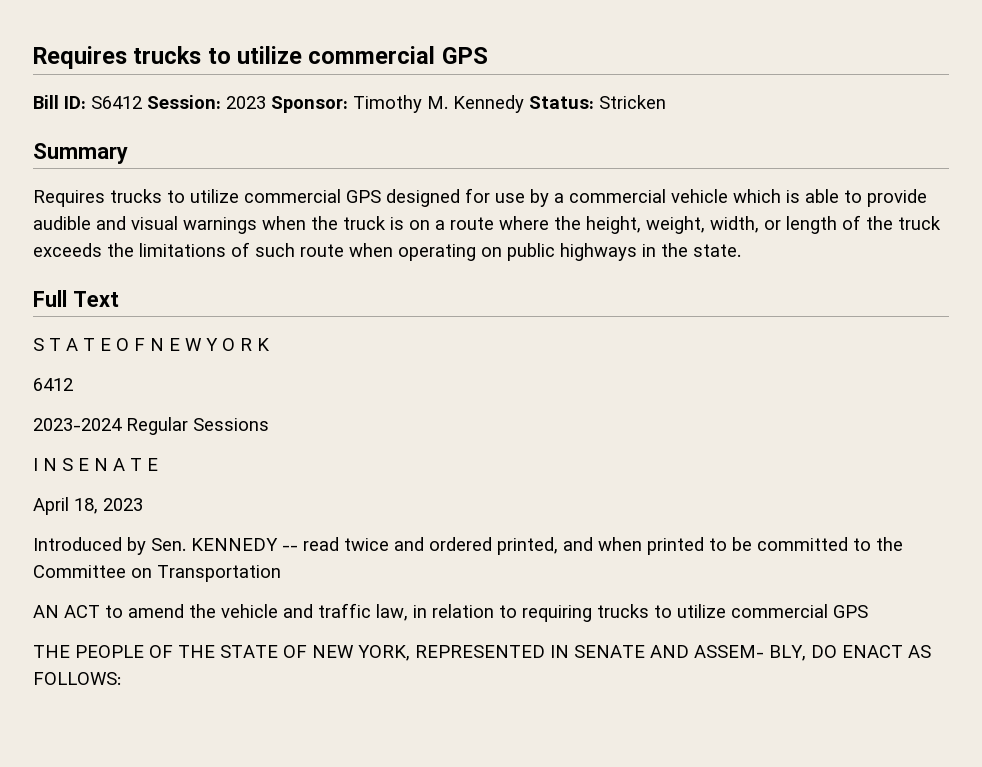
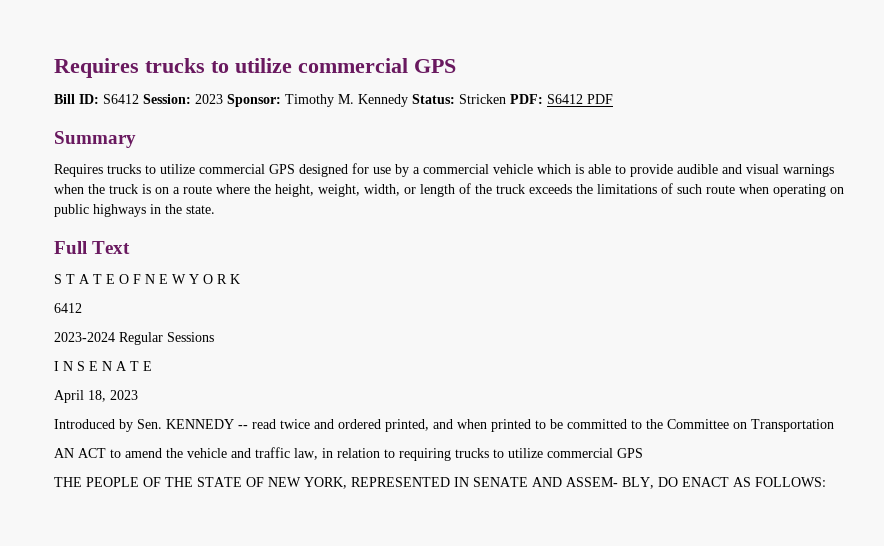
(666, 102) none -> [510,94,613,104] PDF: S6412 PDF

